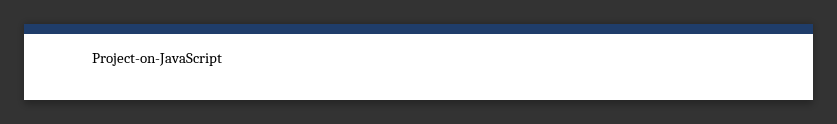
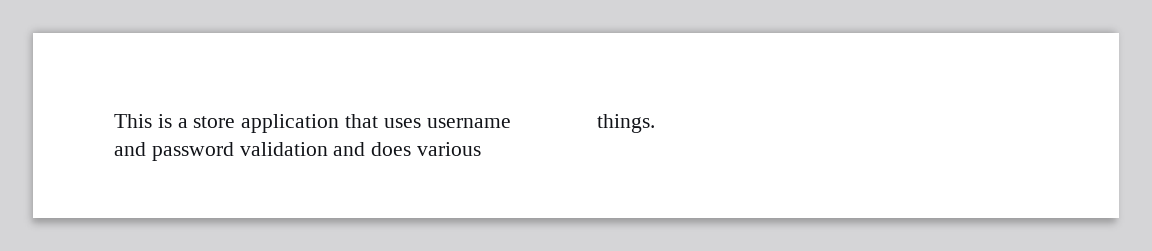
[92,53,222,66] Project-on-JavaScript -> [114,114,511,133] [114,142,482,161] [597,114,655,133] This is a store application that uses username and password validation and does various things.

